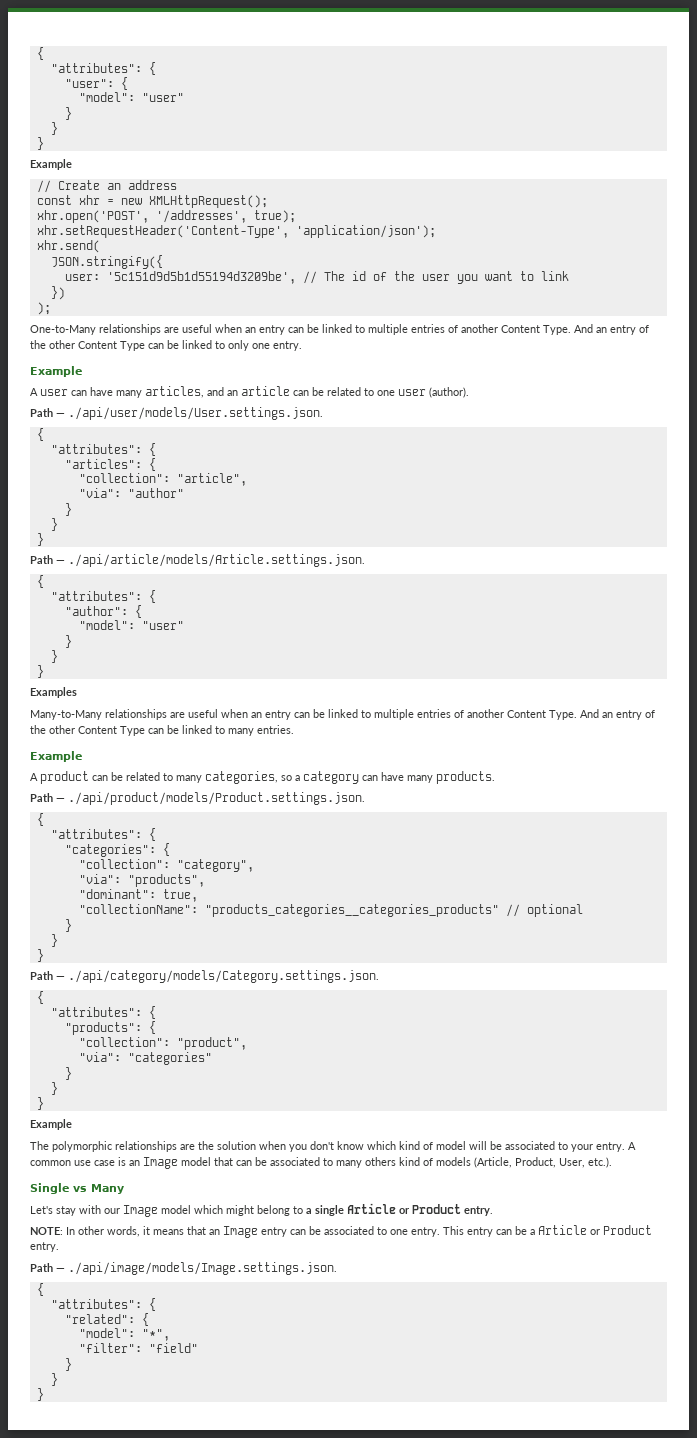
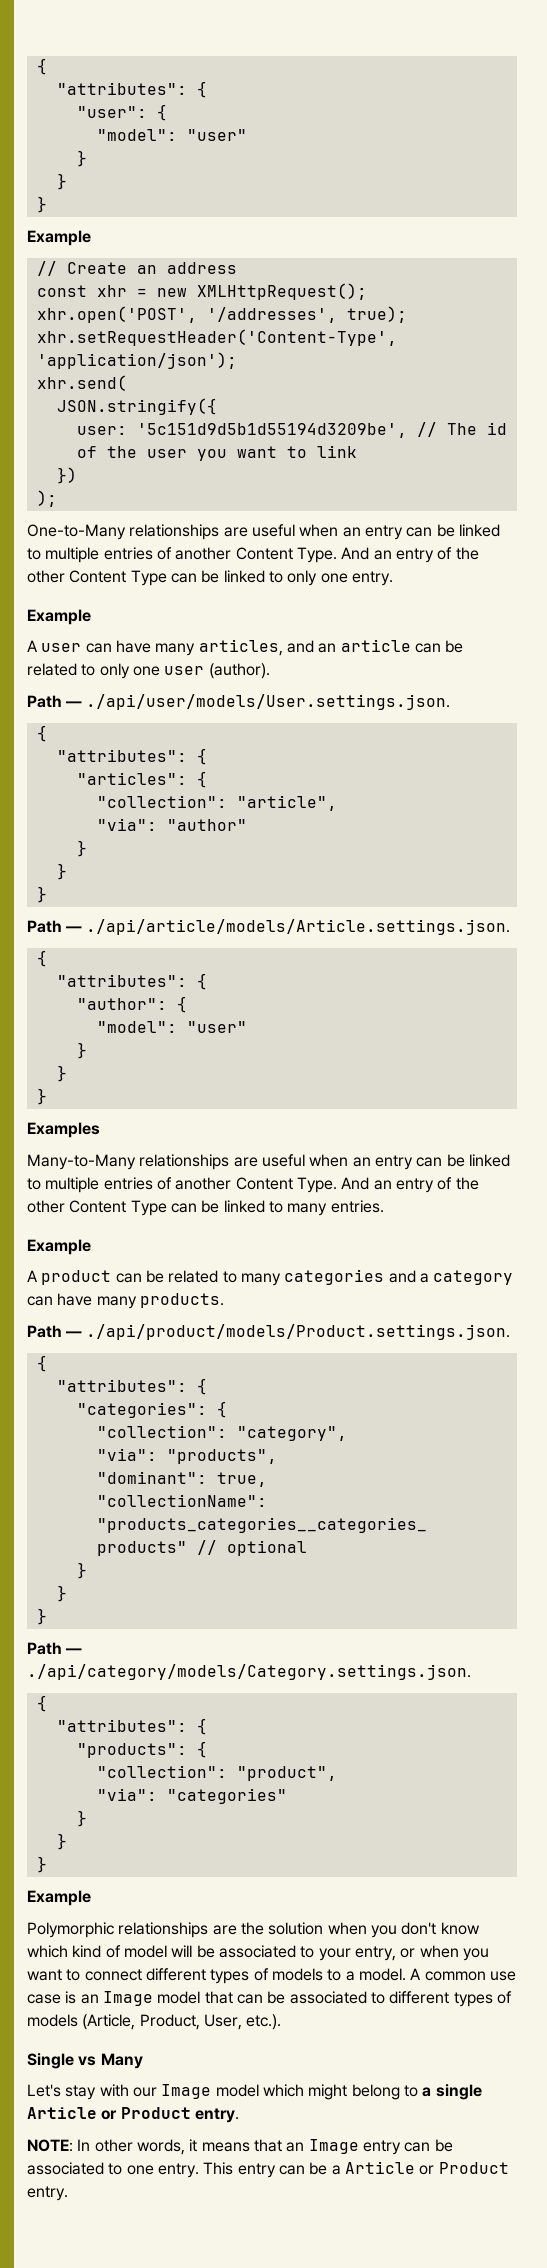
(374, 392) none -> [99,663,130,679] only
[205,771,292,784] categories, so -> [284,1269,416,1285] categories and
[30,1141,112,1152] The polymorphic -> [27,1922,114,1938] Polymorphic
[596,1142,625,1152] entry. -> [354,1945,489,1961] [27,1968,406,1984] entry, or when you want to connect different types of models to a model.
[336,1157,420,1168] many others kind -> [389,1991,493,2007] different types
[30,1262,337,1275] [36,1283,44,1296] [50,1298,156,1311] [64,1313,149,1326] [78,1328,170,1341] [78,1343,198,1353] [64,1358,72,1371] [50,1373,58,1386] [36,1388,44,1401] // Path — ./api/image/models/Image.settings.json. // { // "attributes": { // "related": { // "model": "*", // "filter": "field" // } // } // } -> (68, 2193) none

